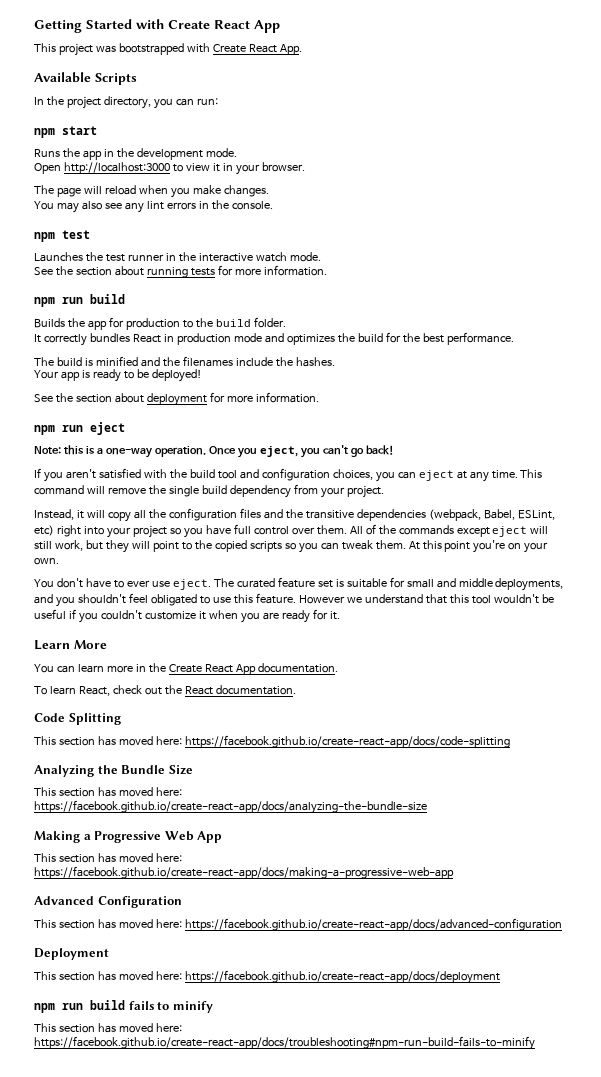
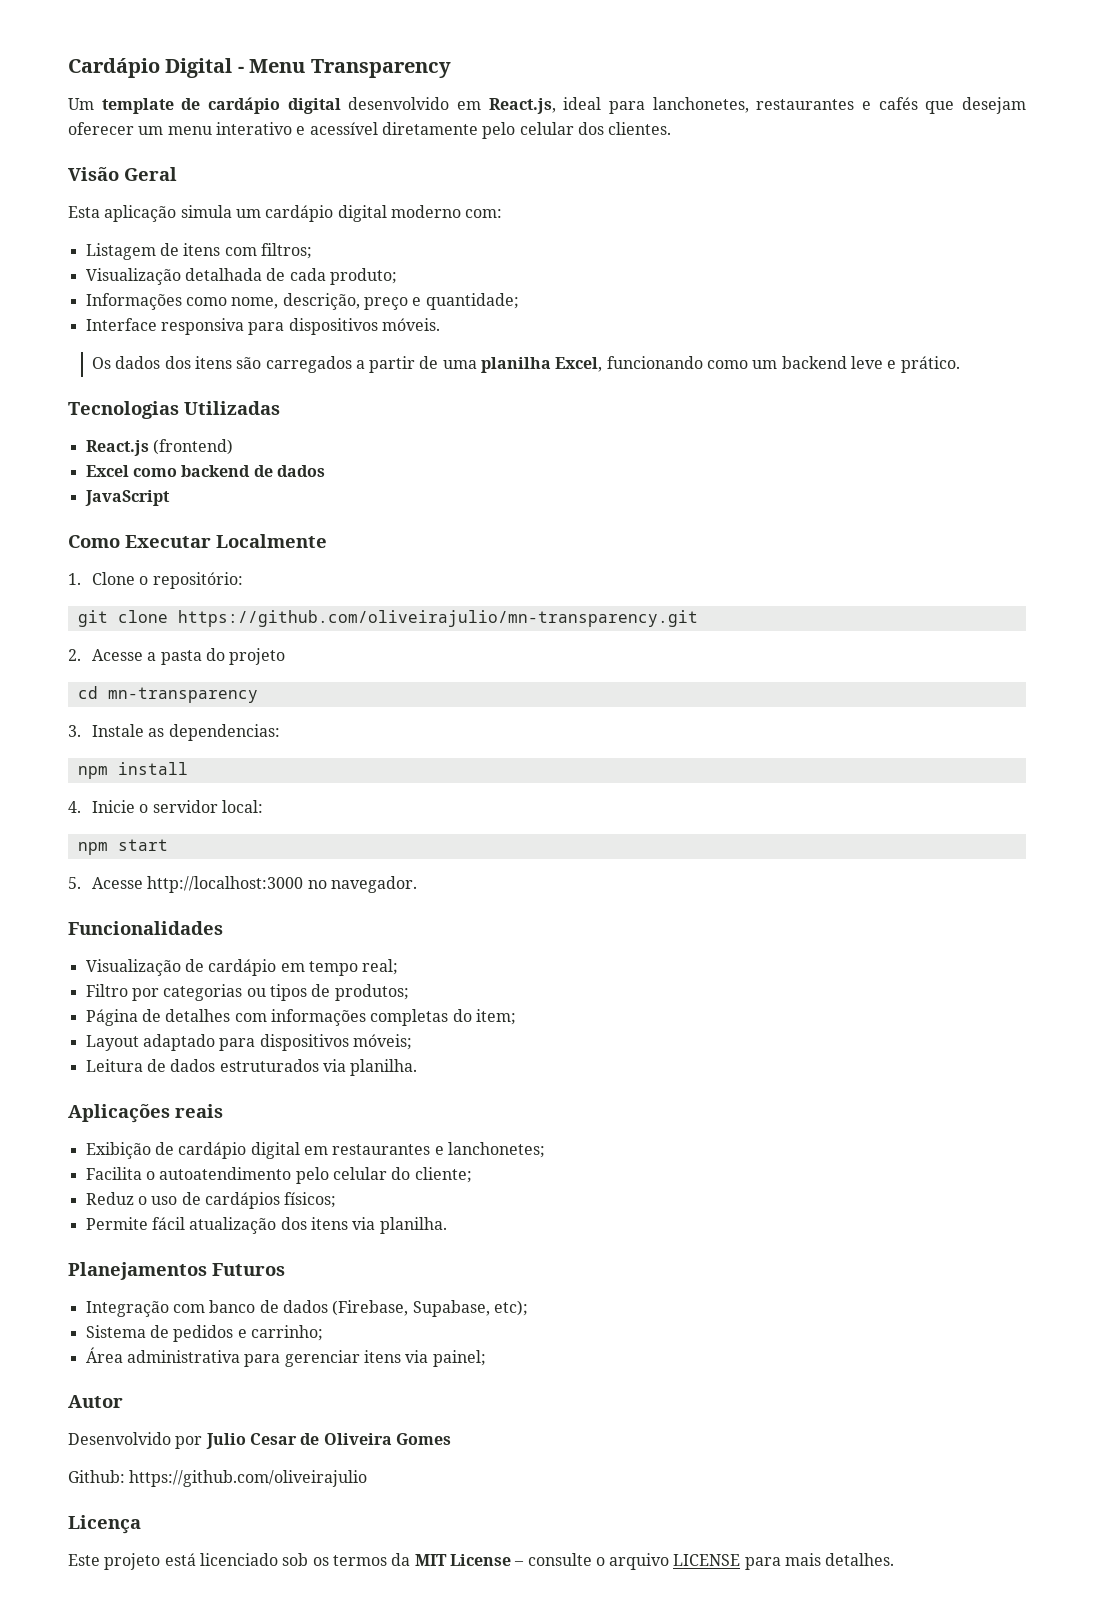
[34,19,280,33] [34,43,302,56] [34,72,137,85] [34,96,218,109] [34,126,97,138] [34,148,237,160] [34,162,305,175] [34,185,269,198] [34,200,273,213] [34,230,90,242] [34,252,321,262] [34,265,327,278] [34,294,125,307] [34,317,286,330] [34,332,514,346] [34,356,335,367] [34,369,202,382] [34,392,319,406] [34,422,125,435] [34,445,394,458] [34,468,543,482] [34,484,384,498] [34,508,555,522] [34,524,549,538] [34,540,549,553] [34,558,59,565] [34,577,564,591] [34,593,554,607] [34,609,340,623] [34,640,107,650] [34,663,338,675] [34,685,296,696] [34,713,121,725] [34,735,510,748] [34,765,193,777] [34,787,182,797] [34,800,427,814] [34,831,223,843] [34,853,182,863] [34,866,454,879] [34,896,182,908] [34,918,562,931] [34,948,109,960] [34,970,500,984] [34,1000,213,1013] [34,1023,182,1033] [34,1036,535,1050] Getting Started with Create React App // This project was bootstrapped with Create React App. // Available Scripts // In the project directory, you can run: // npm start // Runs the app in the development mode. // Open http://localhost:3000 to view it in your browser. // The page will reload when you make changes. // You may also see any lint errors in the console. // npm test // Launches the test runner in the interactive watch mode. // See the section about running tests for more information. // npm run build // Builds the app for production to the build folder. // It correctly bundles React in production mode and optimizes the build for the best performance. // The build is minified and the filenames include the hashes. // Your app is ready to be deployed! // See the section about deployment for more information. // npm run eject // Note: this is a one-way operation. Once you eject, you can't go back! // If you aren't satisfied with the build tool and configuration choices, you can eject at any time. This command will remove the single build dependency from your project. // Instead, it will copy all the configuration files and the transitive dependencies (webpack, Babel, ESLint, etc) right into your project so you have full control over them. All of the commands except eject will still work, but they will point to the copied scripts so you can tweak them. At this point you're on your own. // You don't have to ever use eject. The curated feature set is suitable for small and middle deployments, and you shouldn't feel obligated to use this feature. However we understand that this tool wouldn't be useful if you couldn't customize it when you are ready for it. // Learn More // You can learn more in the Create React App documentation. // To learn React, check out the React documentation. // Code Splitting // This section has moved here: https://facebook.github.io/create-react-app/docs/code-splitting // Analyzing the Bundle Size // This section has moved here: https://facebook.github.io/create-react-app/docs/analyzing-the-bundle-size // Making a Progressive Web App // This section has moved here: https://facebook.github.io/create-react-app/docs/making-a-progressive-web-app // Advanced Configuration // This section has moved here: https://facebook.github.io/create-react-app/docs/advanced-configuration // Deployment // This section has moved here: https://facebook.github.io/create-react-app/docs/deployment // npm run build fails to minify // This section has moved here: https://facebook.github.io/create-react-app/docs/troubleshooting#npm-run-build-fails-to-minify -> [68,58,451,78] [68,97,1026,114] [68,122,672,139] [68,167,177,181] [68,205,503,222] [85,243,312,260] [85,268,397,285] [85,293,519,310] [85,318,440,335] [91,356,960,373] [68,401,280,419] [85,439,233,456] [85,465,325,477] [84,490,170,506] [68,534,327,548] [68,572,243,589] [77,610,698,627] [68,648,286,665] [77,686,258,703] [68,724,280,741] [77,762,188,779] [68,800,263,813] [77,839,168,855] [68,876,417,893] [68,921,223,935] [85,959,399,976] [85,984,409,1001] [85,1009,516,1026] [85,1034,412,1051] [85,1059,418,1076] [68,1104,223,1123] [85,1142,545,1159] [85,1167,472,1184] [85,1192,337,1209] [85,1217,447,1234] [68,1262,285,1280] [85,1300,528,1317] [85,1325,323,1342] [85,1347,486,1367] [68,1395,123,1408] [68,1432,451,1449] [68,1470,368,1487] [68,1515,141,1534] [68,1553,895,1570] Cardápio Digital - Menu Transparency // Um template de cardápio digital desenvolvido em React.js, ideal para lanchonetes, restaurantes e cafés que desejam oferecer um menu interativo e acessível diretamente pelo celular dos clientes. // Visão Geral // Esta aplicação simula um cardápio digital moderno com: // Listagem de itens com filtros; // Visualização detalhada de cada produto; // Informações como nome, descrição, preço e quantidade; // Interface responsiva para dispositivos móveis. // Os dados dos itens são carregados a partir de uma planilha Excel, funcionando como um backend leve e prático. // Tecnologias Utilizadas // React.js (frontend) // Excel como backend de dados // JavaScript // Como Executar Localmente // 1. Clone o repositório: // git clone https://github.com/oliveirajulio/mn-transparency.git // 2. Acesse a pasta do projeto // cd mn-transparency // 3. Instale as dependencias: // npm install // 4. Inicie o servidor local: // npm start // 5. Acesse http://localhost:3000 no navegador. // Funcionalidades // Visualização de cardápio em tempo real; // Filtro por categorias ou tipos de produtos; // Página de detalhes com informações completas do item; // Layout adaptado para dispositivos móveis; // Leitura de dados estruturados via planilha. // Aplicações reais // Exibição de cardápio digital em restaurantes e lanchonetes; // Facilita o autoatendimento pelo celular do cliente; // Reduz o uso de cardápios físicos; // Permite fácil atualização dos itens via planilha. // Planejamentos Futuros // Integração com banco de dados (Firebase, Supabase, etc); // Sistema de pedidos e carrinho; // Área administrativa para gerenciar itens via painel; // Autor // Desenvolvido por Julio Cesar de Oliveira Gomes // Github: https://github.com/oliveirajulio // Licença // Este projeto está licenciado sob os termos da MIT License – consulte o arquivo LICENSE para mais detalhes.

